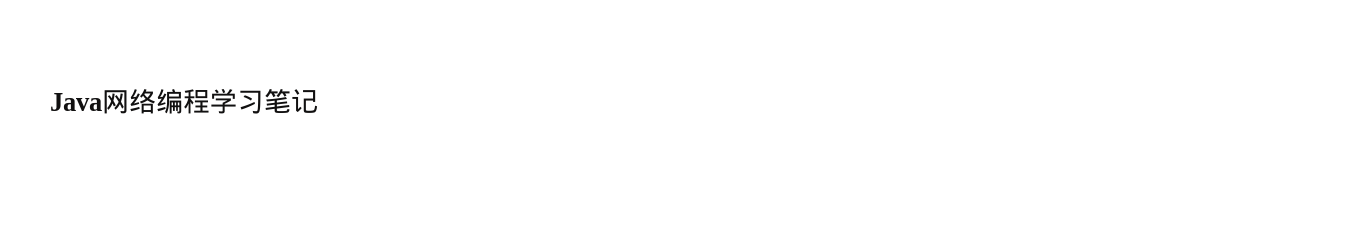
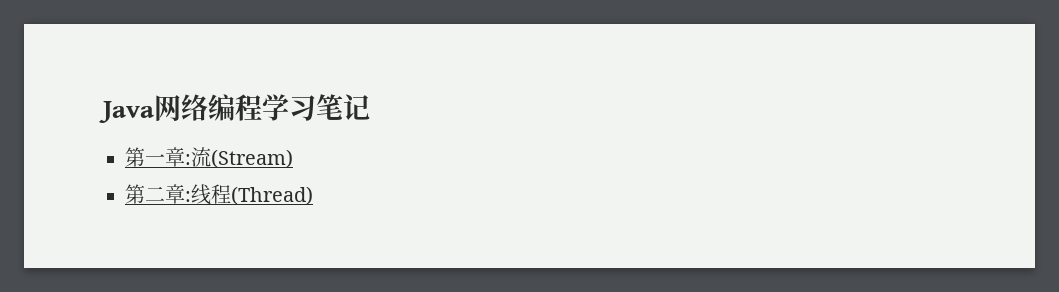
(318, 101) none -> [125,147,293,168] [125,184,313,205] // 第一章:流(Stream) // 第二章:线程(Thread)

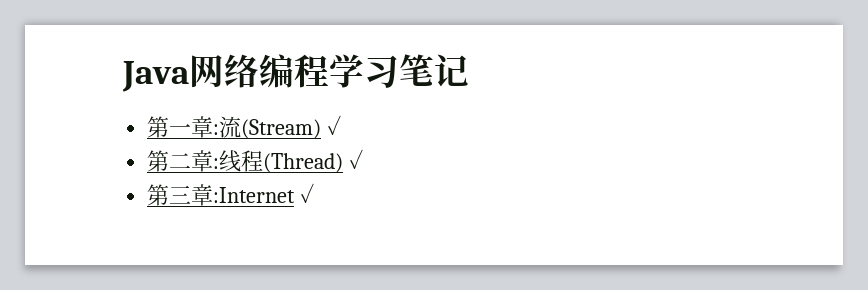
(293, 158) none -> [327,115,342,135] ✓
(313, 195) none -> [349,149,364,169] [147,183,315,206] ✓ // 第三章:Internet ✓

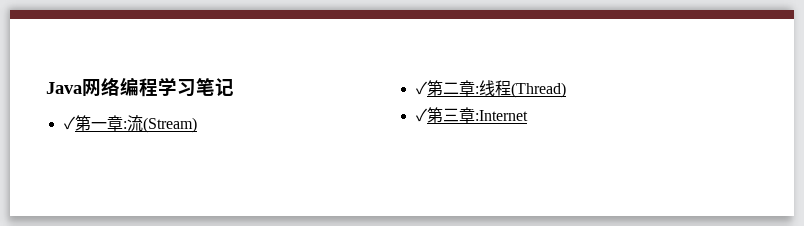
(469, 70) none -> [63,116,75,130] ✓
[327,115,342,135] ✓ // -> [415,81,427,95] // ✓
[349,149,364,169] ✓ // -> [415,108,427,122] // ✓
[300,183,315,203] ✓ -> (528, 115) none

